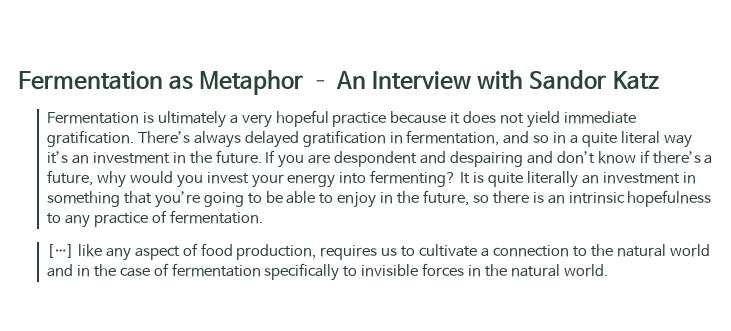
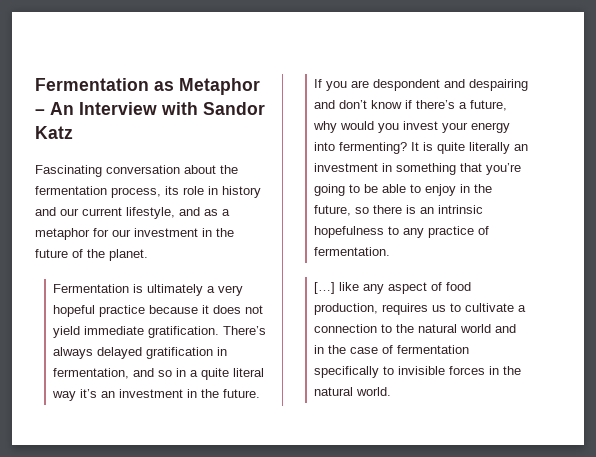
(659, 80) none -> [35,165,238,177] [35,186,261,198] [35,207,230,219] [35,228,234,240] [35,249,148,261] // Fascinating conversation about the fermentation process, its role in history and our current lifestyle, and as a metaphor for our investment in the future of the planet.

